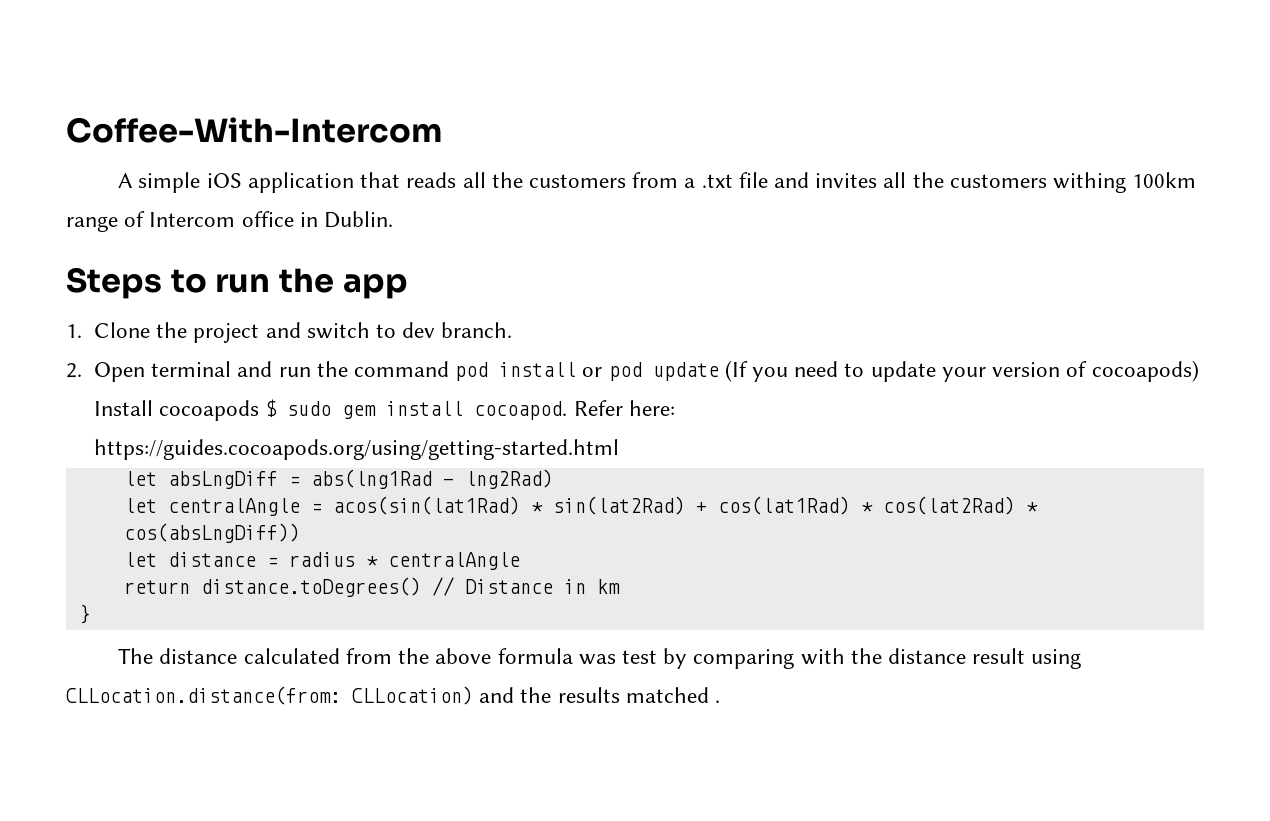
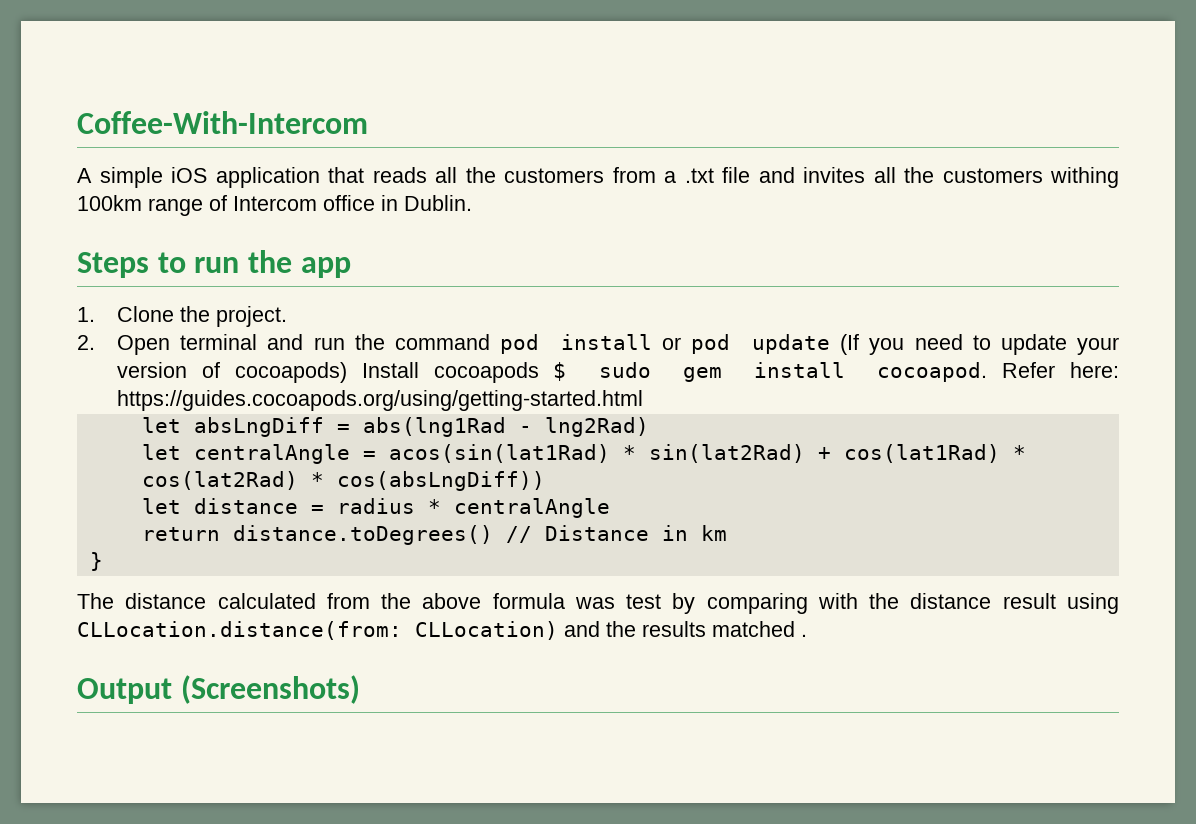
[193,322,513,343] project and switch to dev branch. -> [216,306,288,327] project.
(721, 701) none -> [77,675,360,704] // Output (Screenshots)

